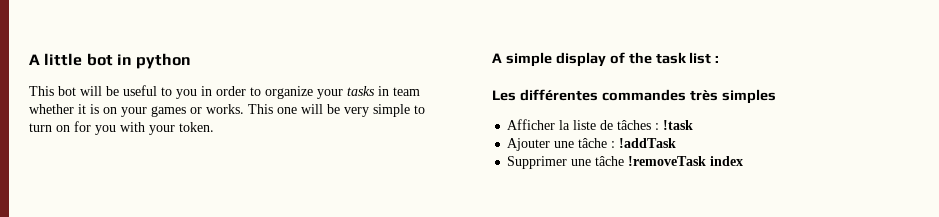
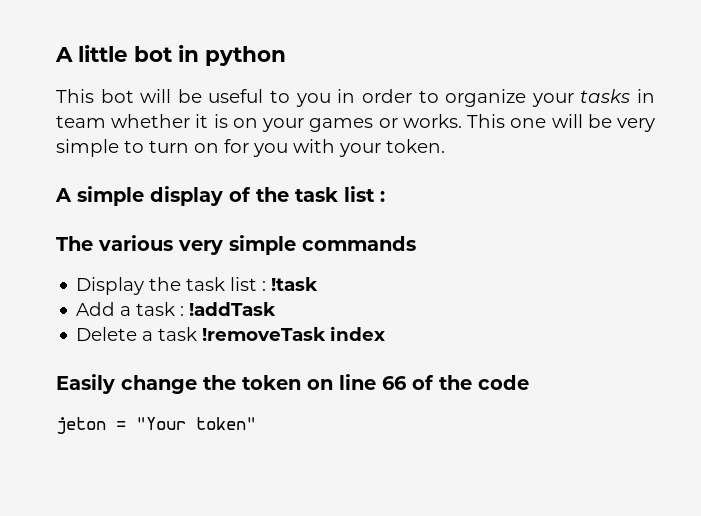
[492,89,776,104] [507,119,652,130] Les différentes commandes très simples // Afficher la liste de tâches -> [56,235,416,255] [76,277,258,295] The various very simple commands // Display the task list
[507,138,608,151] Ajouter une tâche -> [76,302,176,316] Add a task
[507,156,625,169] Supprimer une tâche -> [76,327,198,341] Delete a task
(744, 161) none -> [56,374,529,394] [56,417,256,434] // Easily change the token on line 66 of the code // jeton = "Your token"

